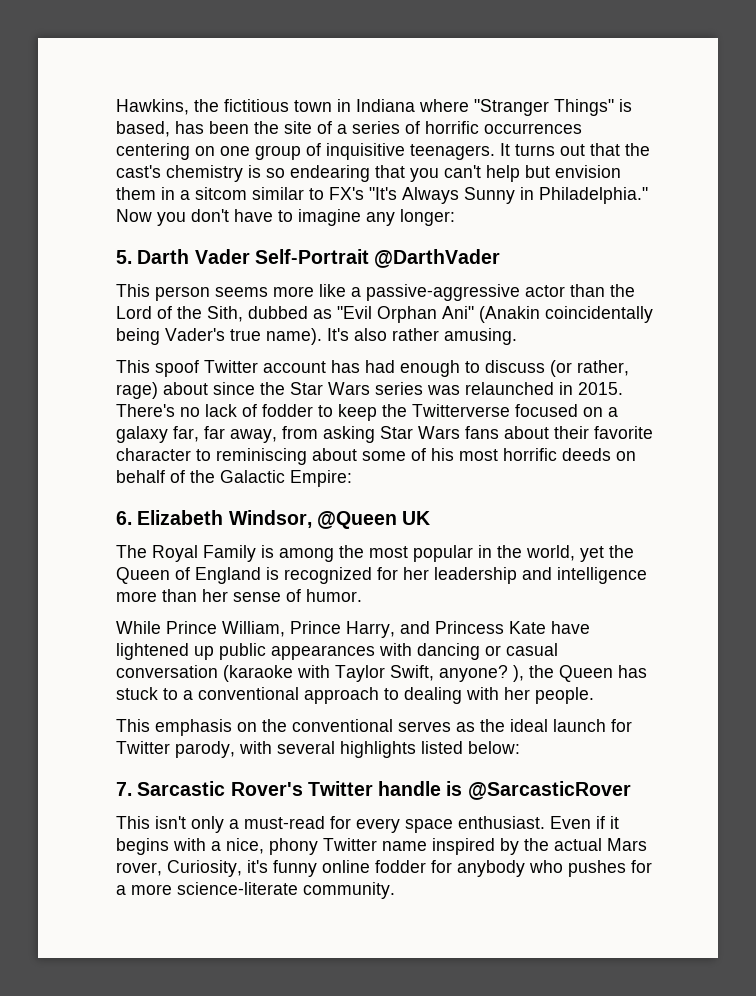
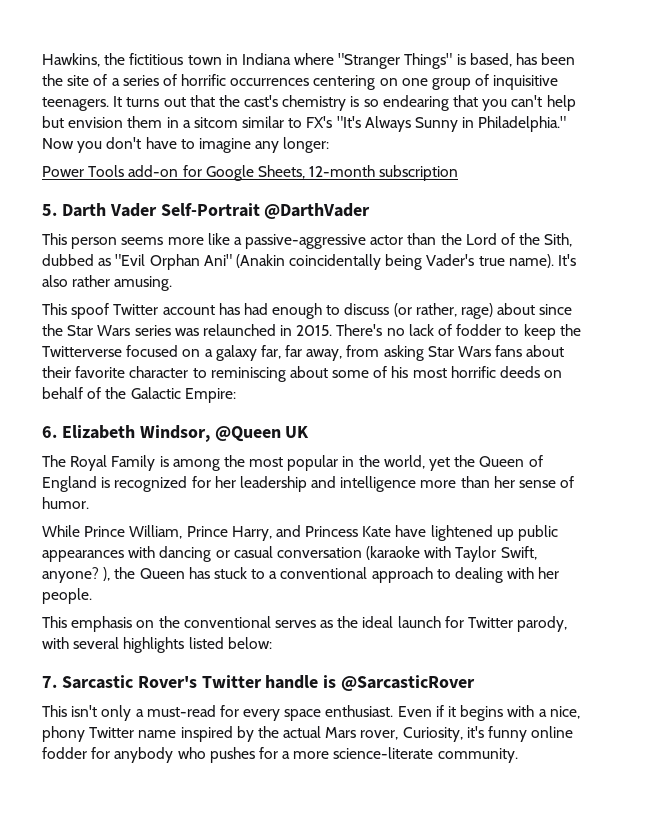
(455, 217) none -> [42,165,459,181] // Power Tools add-on for Google Sheets, 12-month subscription

